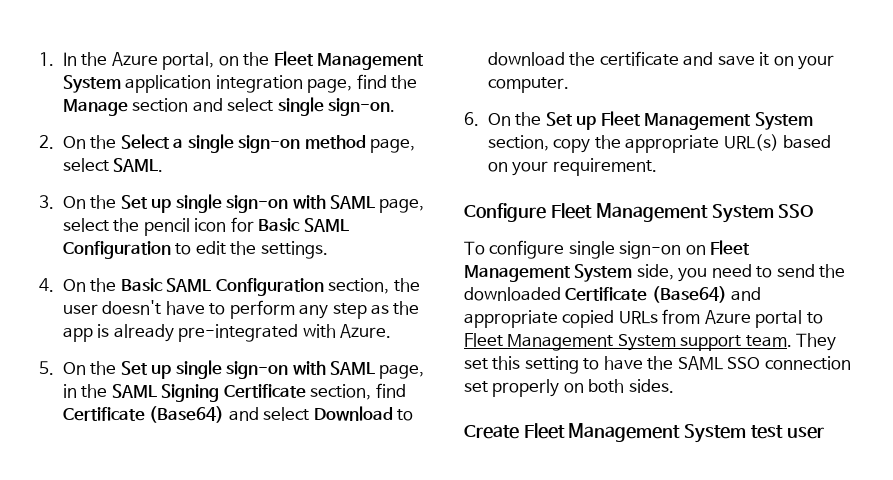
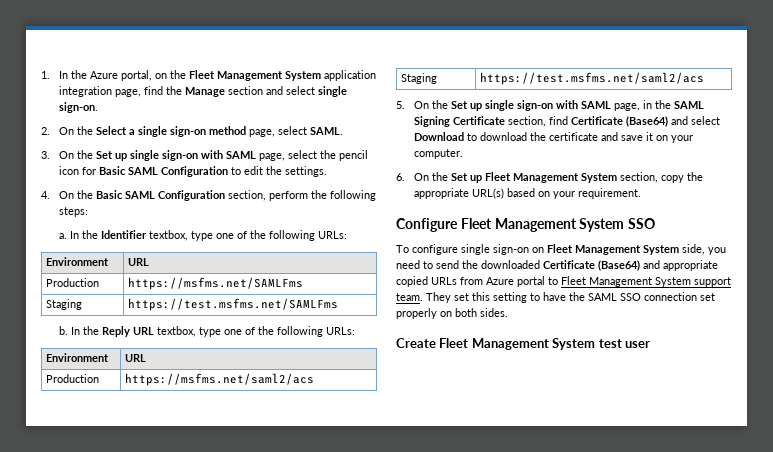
[393,278,420,292] [62,300,420,319] [62,324,392,342] the user doesn't have to perform any step as the app is already pre-integrated with Azure. -> [269,190,377,201] [59,207,89,217] [59,230,348,241] [45,257,109,266] [127,258,149,266] [45,278,99,287] [127,277,303,290] [45,299,82,310] [127,298,338,311] [59,326,356,337] [45,353,109,362] [124,354,146,362] [45,374,99,383] [124,373,314,386] [400,73,437,84] [479,72,704,85] perform the following steps: // a. In the Identifier textbox, type one of the following URLs: // Environment | URL // Production | https://msfms.net/SAMLFms // Staging | https://test.msfms.net/SAMLFms // b. In the Reply URL textbox, type one of the following URLs: // Environment | URL // Production | https://msfms.net/saml2/acs // Staging | https://test.msfms.net/saml2/acs

